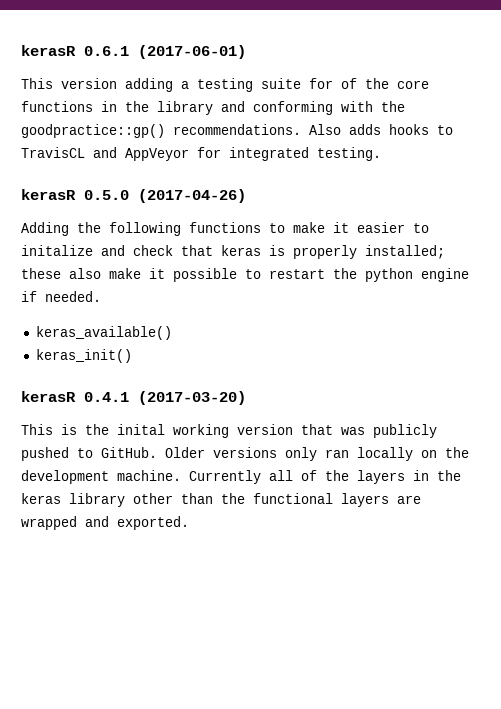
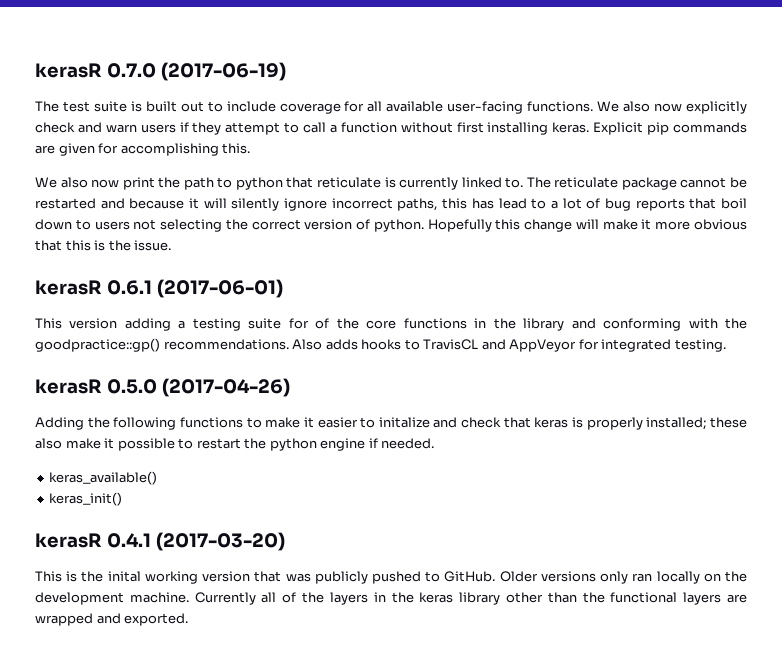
[21,45,76,56] kerasR -> [35,62,286,81] [35,101,747,114] [35,122,747,135] [35,143,251,156] [35,177,747,190] [35,198,748,211] [35,219,747,232] [35,240,172,251] [35,280,102,295] kerasR 0.7.0 (2017-06-19) // The test suite is built out to include coverage for all available user-facing functions. We also now explicitly check and warn users if they attempt to call a function without first installing keras. Explicit pip commands are given for accomplishing this. // We also now print the path to python that reticulate is currently linked to. The reticulate package cannot be restarted and because it will silently ignore incorrect paths, this has lead to a lot of bug reports that boil down to users not selecting the correct version of python. Hopefully this change will make it more obvious that this is the issue. // kerasR

